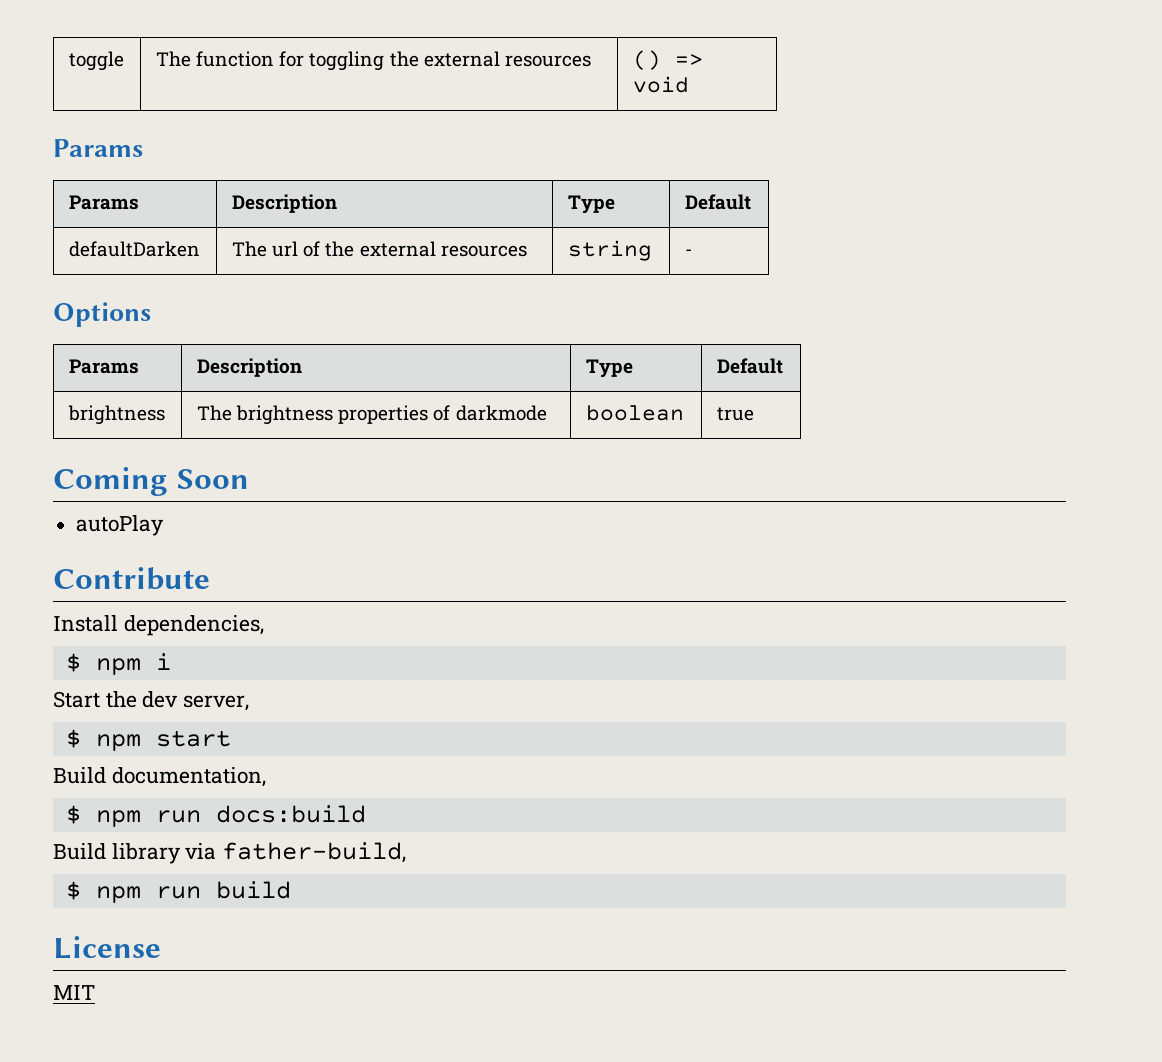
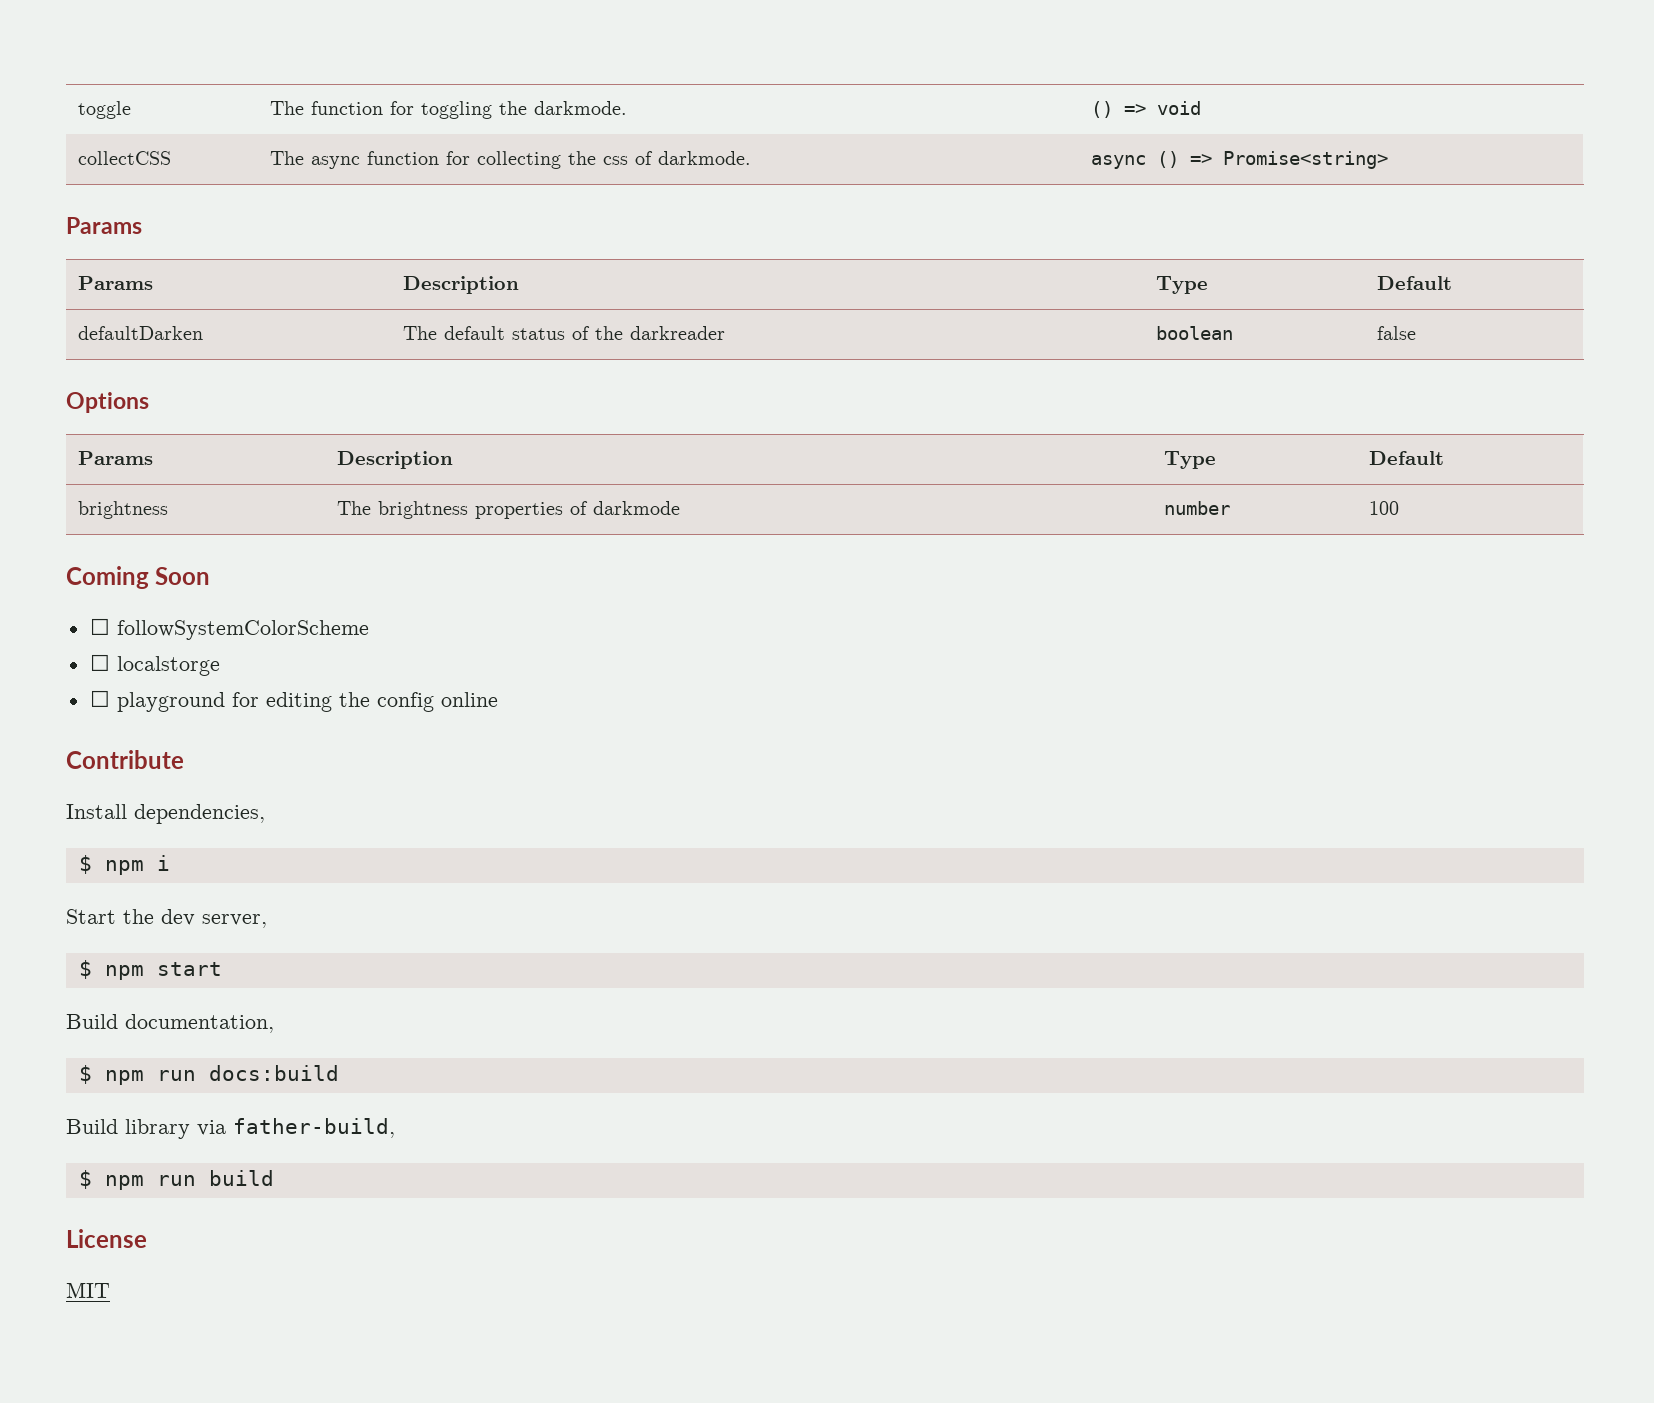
[423,51,591,67] external resources -> [534,101,628,115] darkmode.
(689, 84) none -> [78,151,172,165] [270,151,752,169] [1091,151,1389,169] // collectCSS | The async function for collecting the css of darkmode. | async () => Promise<string>
[272,241,527,257] [567,240,652,261] [684,249,692,256] url of the external resources | string | - -> [444,326,726,340] [1156,326,1234,340] [1377,326,1417,340] default status of the darkreader | boolean | false
[585,405,684,421] [716,407,754,421] boolean | true -> [1164,501,1231,515] [1369,501,1400,515] number | 100
[76,515,165,536] autoPlay -> [89,618,369,640] [89,654,220,676] [89,690,498,712] ☐ followSystemColorScheme // ☐ localstorge // ☐ playground for editing the config online

